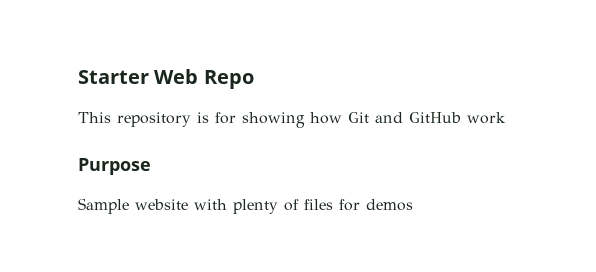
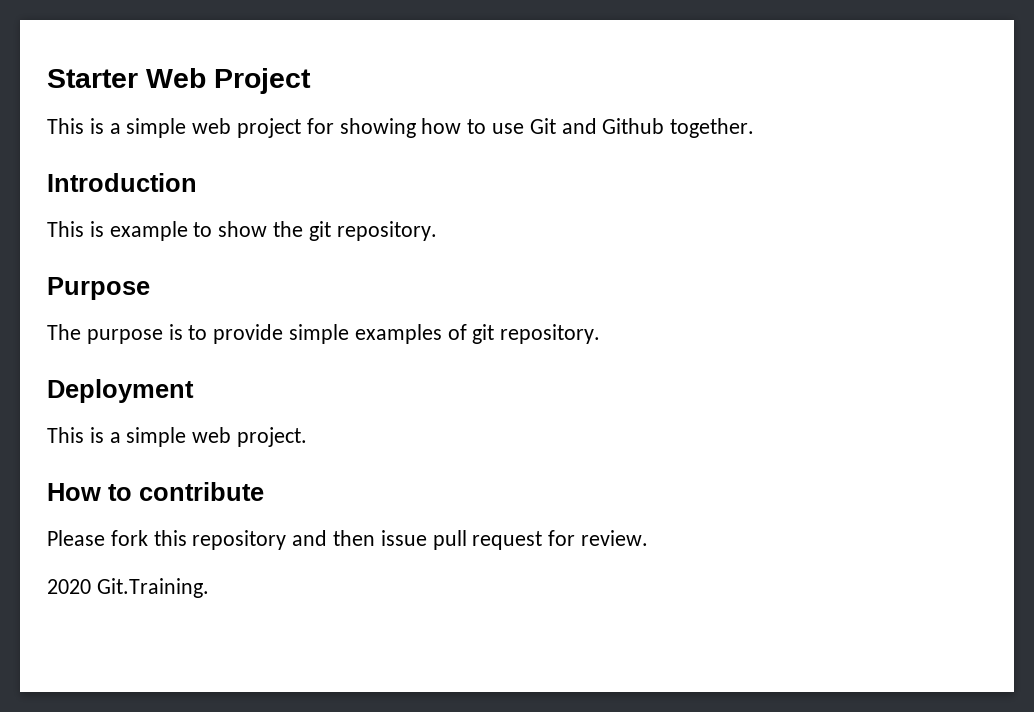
[203,70,254,89] [78,112,506,128] [78,158,151,175] [78,198,413,214] Repo // This repository is for showing how Git and GitHub work // Purpose // Sample website with plenty of files for demos -> [214,68,311,94] [47,118,755,138] [47,173,197,192] [47,221,437,241] [47,277,150,300] [47,324,601,344] [47,379,194,403] [47,427,308,447] [47,482,264,501] [47,530,649,550] [47,578,209,598] Project // This is a simple web project for showing how to use Git and Github together. // Introduction // This is example to show the git repository. // Purpose // The purpose is to provide simple examples of git repository. // Deployment // This is a simple web project. // How to contribute // Please fork this repository and then issue pull request for review. // 2020 Git.Training.

